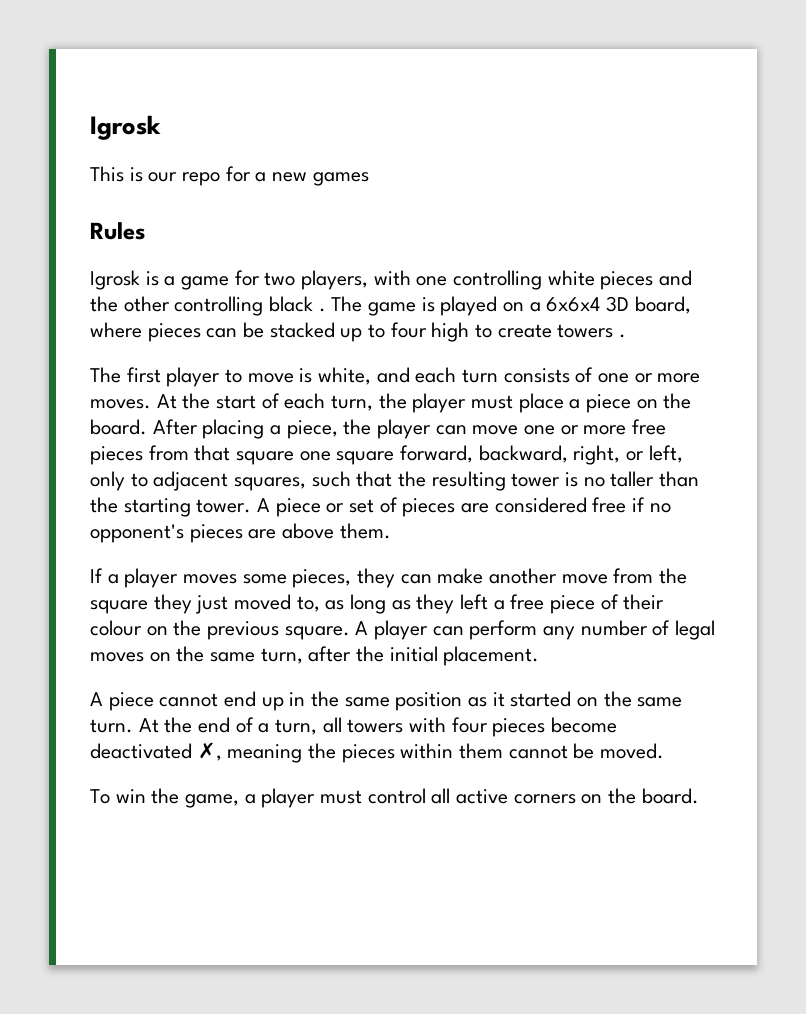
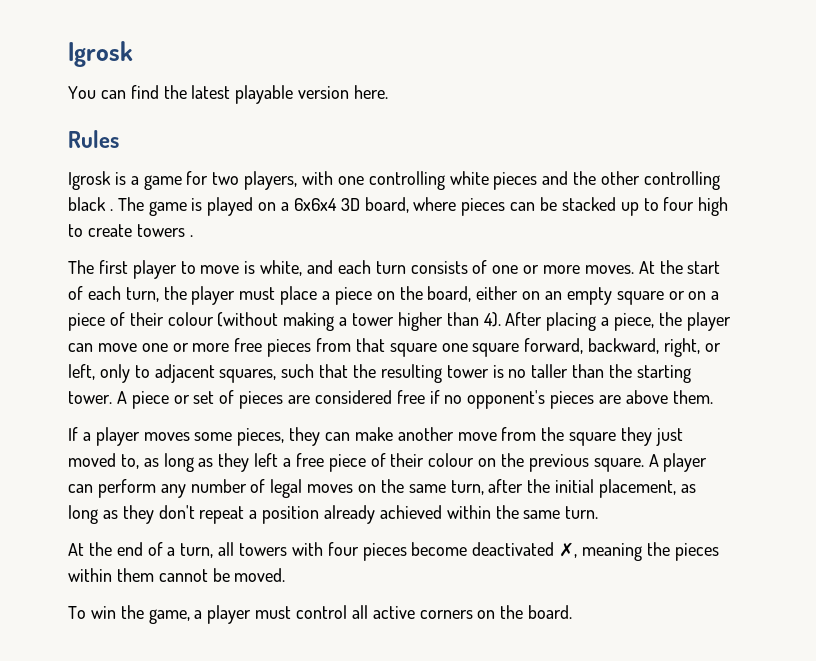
[90,166,369,186] This is our repo for a new games -> [68,85,389,104] You can find the latest playable version here.
[90,419,147,435] board. -> [427,286,720,305] [68,312,501,331] board, either on an empty square or on a piece of their colour (without making a tower higher than 4).
[443,646,540,666] [90,691,599,711] placement. // A piece cannot end up in the same position as it started on -> [599,479,696,498] [68,505,491,524] placement, as long as they don't repeat a position already achieved within
(133, 726) none -> (599, 512) //

